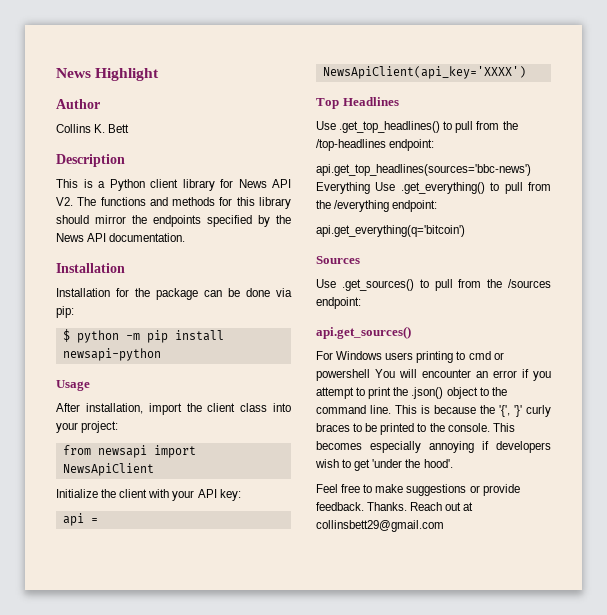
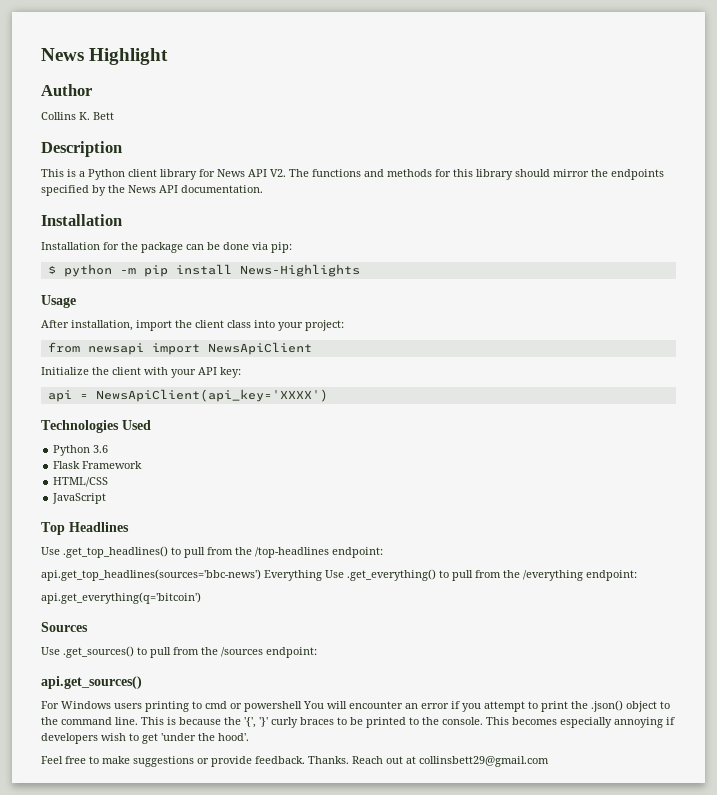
[62,348,161,361] newsapi-python -> [239,264,360,277] News-Highlights
(526, 72) none -> [41,420,151,433] [53,445,109,456] [53,461,143,469] [53,477,109,487] [52,493,107,504] // Technologies Used // Python 3.6 // Flask Framework // HTML/CSS // JavaScript

